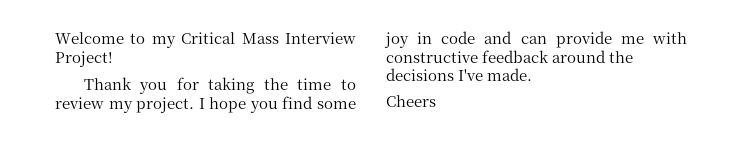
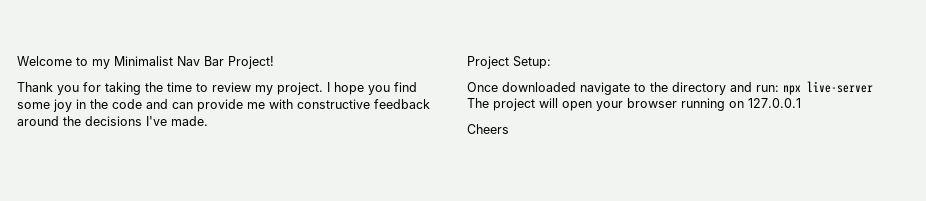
[181,32,356,44] Critical Mass Interview -> [114,56,224,66] Minimalist Nav Bar
(433, 38) none -> [90,99,108,109] the
(533, 74) none -> [467,56,551,69] [467,81,873,95] [467,98,801,111] // Project Setup: // Once downloaded navigate to the directory and run: npx live-server The project will open your browser running on 127.0.0.1

